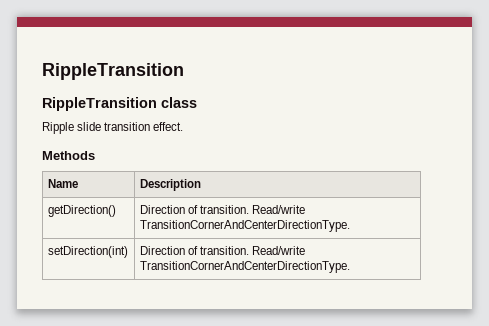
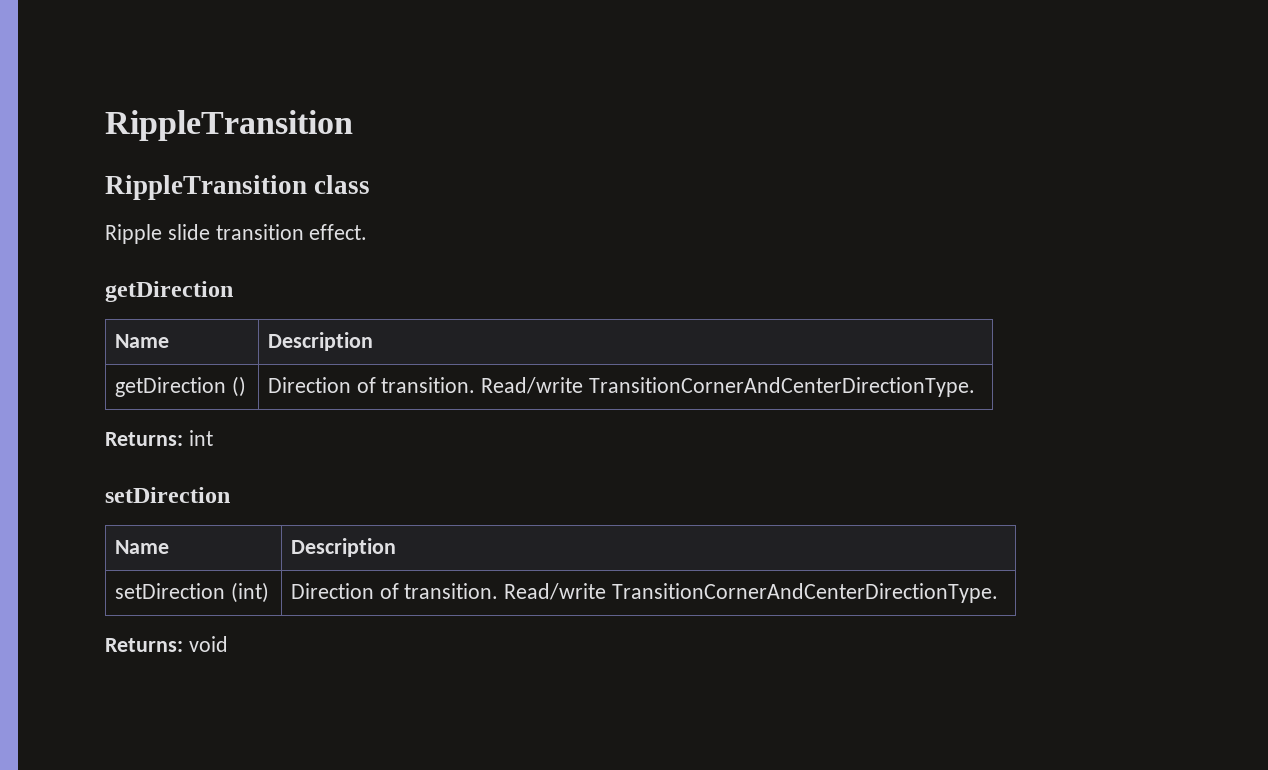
[42,151,95,160] [47,179,78,188] [139,179,201,191] [47,205,116,217] [139,205,305,214] [139,220,350,232] [47,246,128,258] [139,246,305,255] [139,261,350,273] Methods // Name | Description // getDirection() | Direction of transition. Read/write TransitionCornerAndCenterDirectionType. // setDirection(int) | Direction of transition. Read/write TransitionCornerAndCenterDirectionType. -> [105,281,233,302] [114,334,169,348] [267,332,373,351] [114,376,246,397] [267,377,976,397] [105,430,213,446] [105,487,230,503] [114,540,169,554] [290,538,396,557] [114,582,269,603] [290,583,999,603] [105,636,228,652] getDirection // Name | Description // getDirection () | Direction of transition. Read/write TransitionCornerAndCenterDirectionType. // Returns: int // setDirection // Name | Description // setDirection (int) | Direction of transition. Read/write TransitionCornerAndCenterDirectionType. // Returns: void

